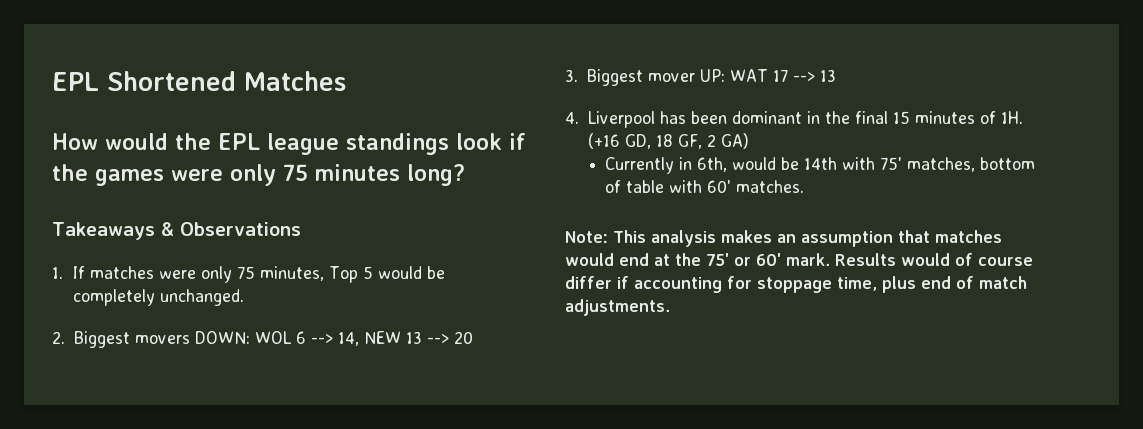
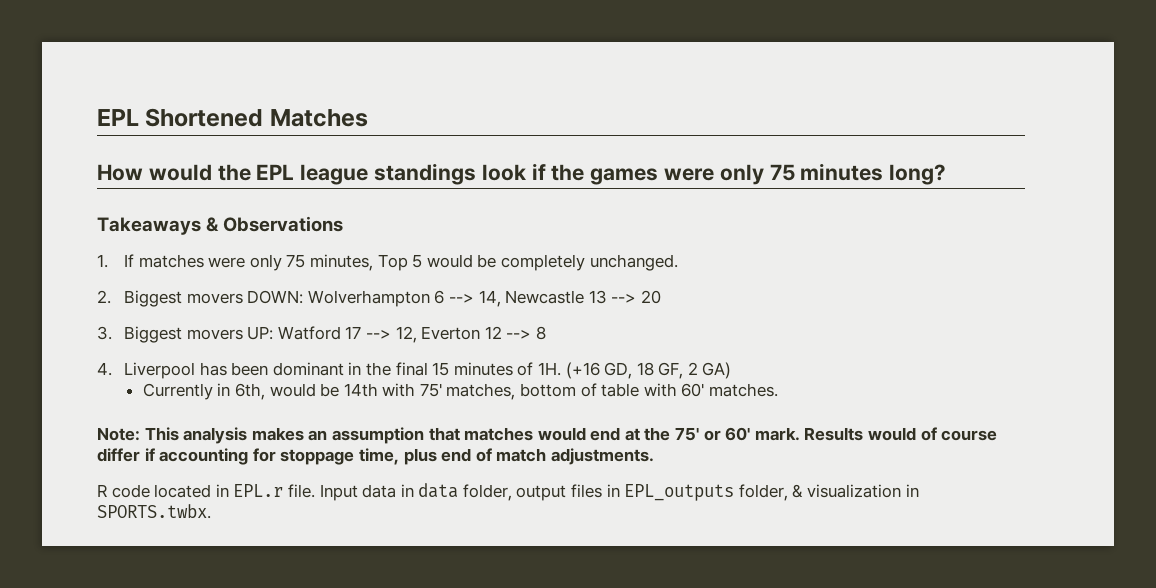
[254,331,292,344] WOL -> [307,290,430,307] Wolverhampton
[363,331,401,344] NEW -> [505,290,585,304] Newcastle
[647,69,836,82] mover UP: WAT 17 --> 13 -> [186,326,546,343] movers UP: Watford 17 --> 12, Everton 12 --> 8
(670, 307) none -> [97,483,919,501] [97,504,211,519] // R code located in EPL.r file. Input data in data folder, output files in EPL_outputs folder, & visualization in SPORTS.twbx.

